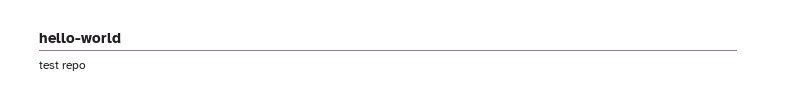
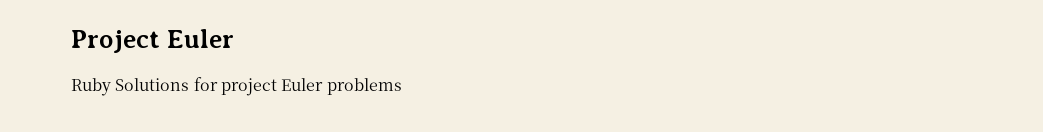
[39,33,121,43] [39,61,87,71] hello-world // test repo -> [71,29,235,53] [71,77,402,96] Project Euler // Ruby Solutions for project Euler problems

